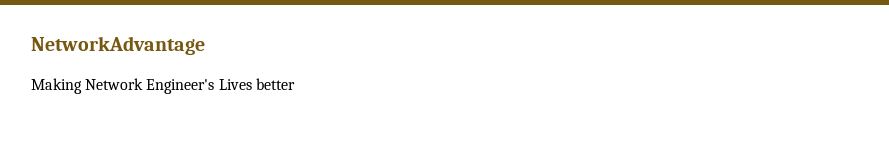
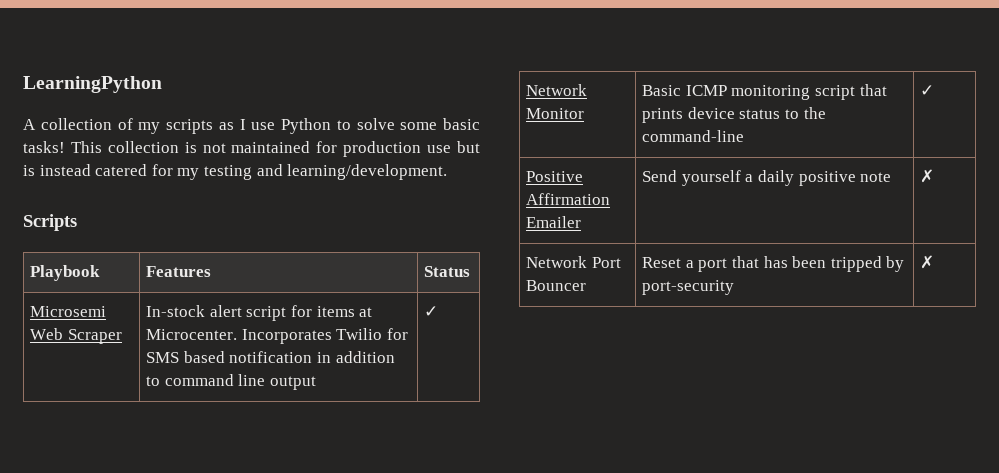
[31,36,205,55] [31,78,295,94] NetworkAdvantage // Making Network Engineer's Lives better -> [23,76,162,93] [23,118,480,134] [23,141,481,157] [23,164,448,180] [23,214,77,231] [30,265,101,281] [146,266,212,277] [424,266,471,277] [30,306,107,317] [30,328,122,344] [146,305,373,321] [146,328,409,344] [146,351,395,363] [146,374,317,390] [424,306,439,317] [526,84,588,96] [526,108,585,119] [642,84,887,100] [642,107,826,123] [642,130,745,142] [920,85,935,96] [526,171,584,182] [526,193,611,205] [526,216,582,228] [642,170,892,186] [920,169,935,183] [526,256,621,268] [526,280,587,291] [642,256,905,272] [642,280,735,295] [920,255,935,269] LearningPython // A collection of my scripts as I use Python to solve some basic tasks! This collection is not maintained for production use but is instead catered for my testing and learning/development. // Scripts // Playbook | Features | Status // Microsemi Web Scraper | In-stock alert script for items at Microcenter. Incorporates Twilio for SMS based notification in addition to command line output | ✓ // Network Monitor | Basic ICMP monitoring script that prints device status to the command-line | ✓ // Positive Affirmation Emailer | Send yourself a daily positive note | ✗ // Network Port Bouncer | Reset a port that has been tripped by port-security | ✗

